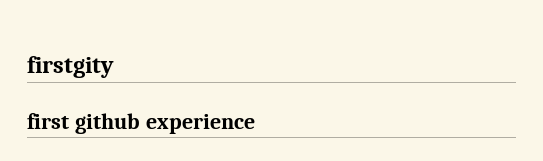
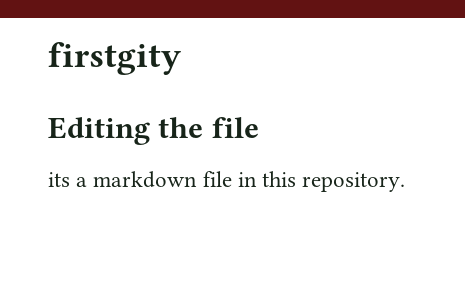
[27,113,255,134] first github experience -> [48,117,259,145] [48,171,406,192] Editing the file // its a markdown file in this repository.

